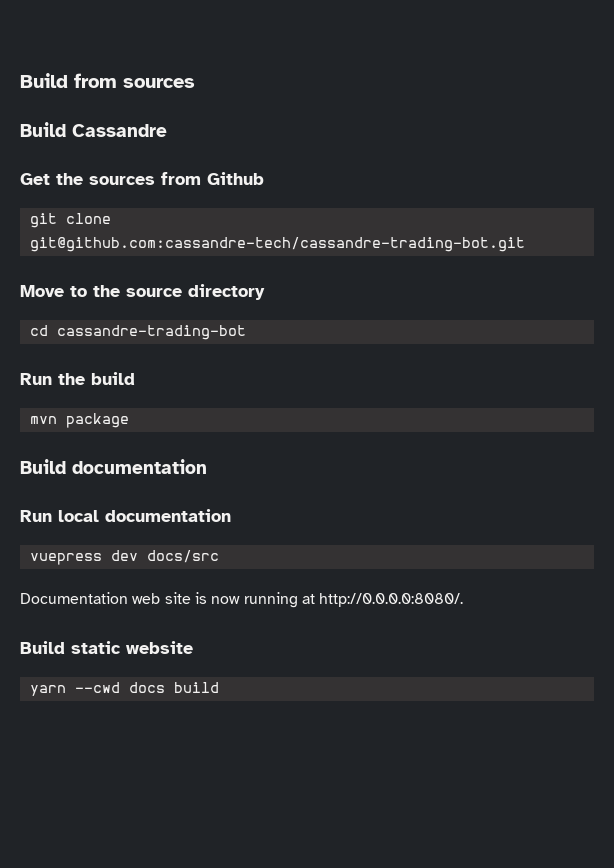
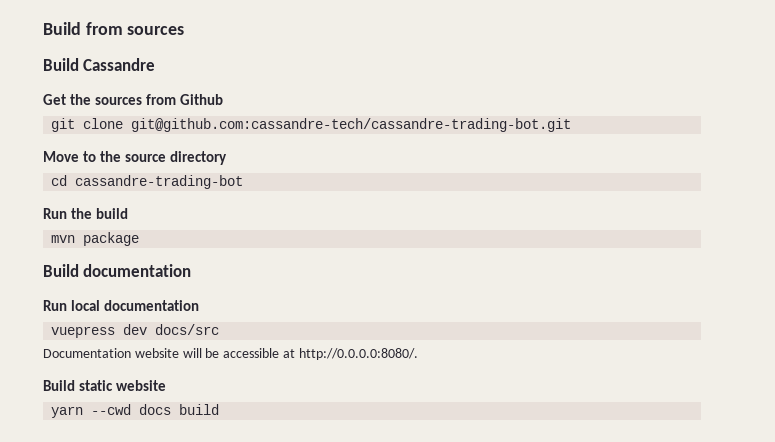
[132,592,298,608] web site is now running -> [134,348,280,358] website will be accessible

